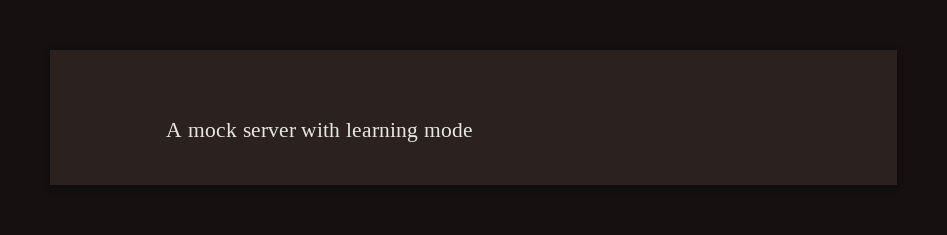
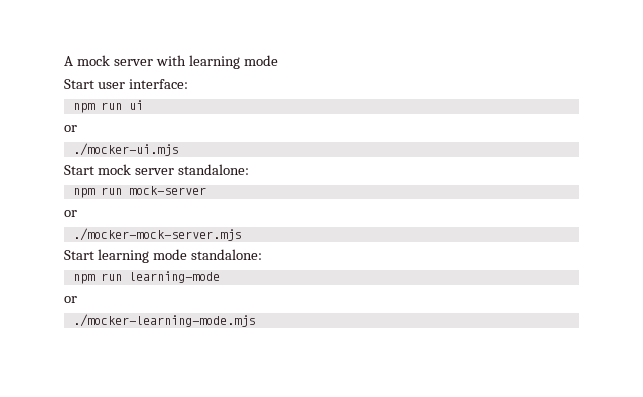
(474, 130) none -> [64,79,188,89] [72,100,143,113] [64,125,77,132] [72,143,178,156] [64,164,249,175] [72,186,206,198] [64,210,77,217] [72,228,241,241] [64,249,262,263] [72,271,220,284] [64,296,77,303] [72,314,255,327] // Start user interface: // npm run ui // or // ./mocker-ui.mjs // Start mock server standalone: // npm run mock-server // or // ./mocker-mock-server.mjs // Start learning mode standalone: // npm run learning-mode // or // ./mocker-learning-mode.mjs

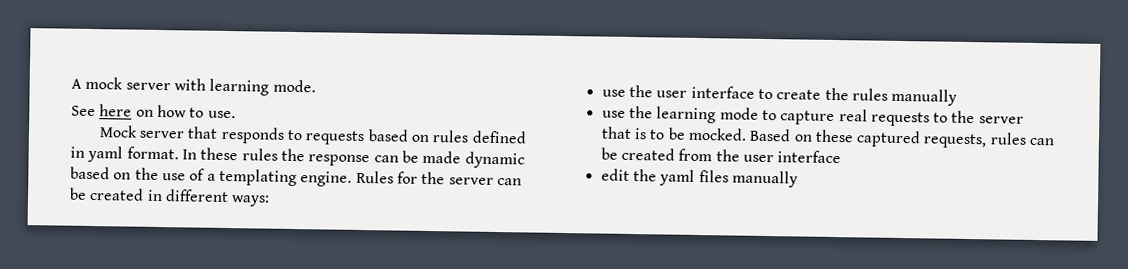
[243,55,278,66] [64,79,188,89] [72,100,143,113] [64,125,77,132] [72,143,178,156] [64,164,249,175] [72,186,206,198] [64,210,77,217] [72,228,241,241] [64,249,262,263] [72,271,220,284] [64,296,77,303] [72,314,255,327] mode // Start user interface: // npm run ui // or // ./mocker-ui.mjs // Start mock server standalone: // npm run mock-server // or // ./mocker-mock-server.mjs // Start learning mode standalone: // npm run learning-mode // or // ./mocker-learning-mode.mjs -> [272,79,316,93] [71,104,236,119] [98,125,527,146] [70,145,525,169] [70,166,522,187] [69,187,271,207] [601,84,958,106] [601,105,1024,127] [600,126,1055,149] [600,147,842,164] [600,168,798,188] mode. // See here on how to use. // Mock server that responds to requests based on rules defined in yaml format. In these rules the response can be made dynamic based on the use of a templating engine. Rules for the server can be created in different ways: // use the user interface to create the rules manually // use the learning mode to capture real requests to the server that is to be mocked. Based on these captured requests, rules can be created from the user interface // edit the yaml files manually

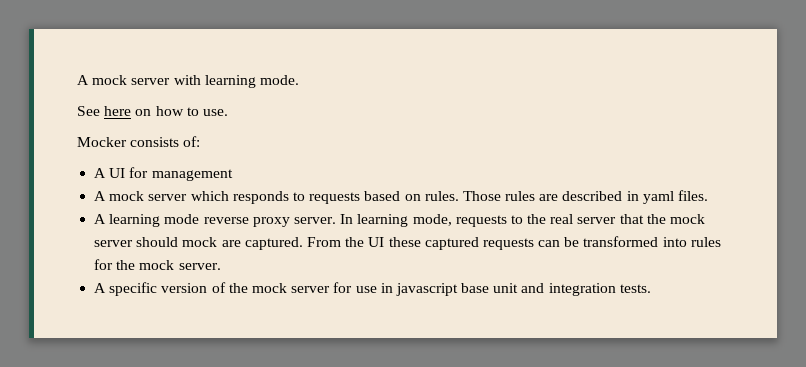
[98,125,219,139] Mock server that -> [77,136,201,147] [94,167,233,181] [94,191,229,201] Mocker consists of: // A UI for management // A mock server which
[432,130,527,144] [70,145,525,169] [70,166,522,187] [69,187,271,207] [601,84,958,106] [601,105,868,126] rules defined in yaml format. In these rules the response can be made dynamic based on the use of a templating engine. Rules for the server can be created in different ways: // use the user interface to create the rules manually // use the learning mode to capture real -> [424,190,709,204] [94,214,452,227] rules. Those rules are described in yaml files. // A learning mode reverse proxy server. In learning mode,
[978,116,1024,124] [600,126,1055,149] [600,147,842,164] [600,168,798,188] server that is to be mocked. Based on these captured requests, rules can be created from the user interface // edit the yaml files manually -> [550,214,706,224] [94,236,721,250] [94,259,221,270] [94,282,651,296] real server that the mock server should mock are captured. From the UI these captured requests can be transformed into rules for the mock server. // A specific version of the mock server for use in javascript base unit and integration tests.

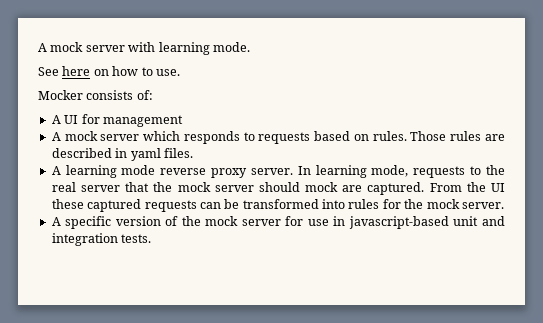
[395,283,490,296] javascript base -> [348,216,449,229] javascript-based

